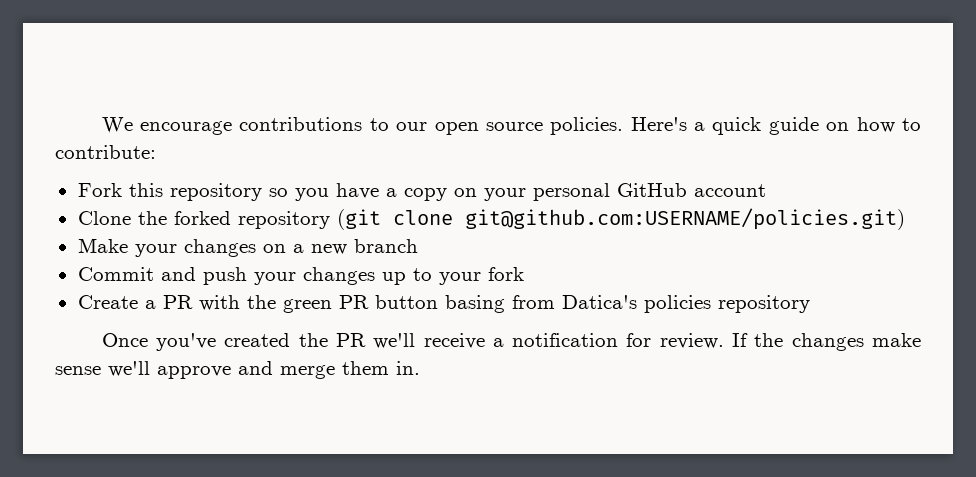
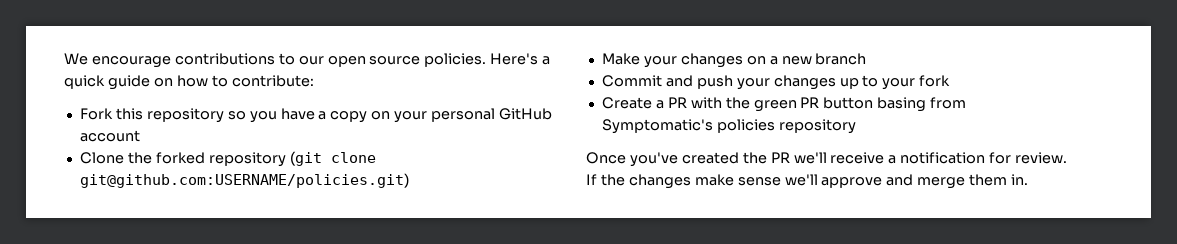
[561,295,637,309] Datica's -> [601,119,713,134] Symptomatic's

